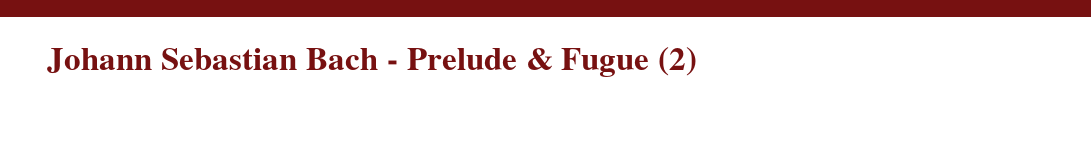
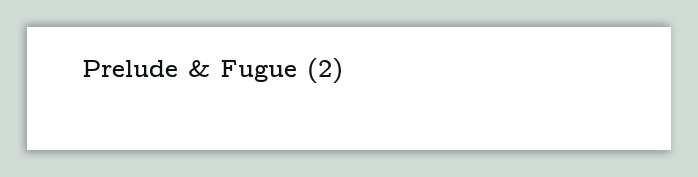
[47,48,398,74] Johann Sebastian Bach - -> (82, 68) none

